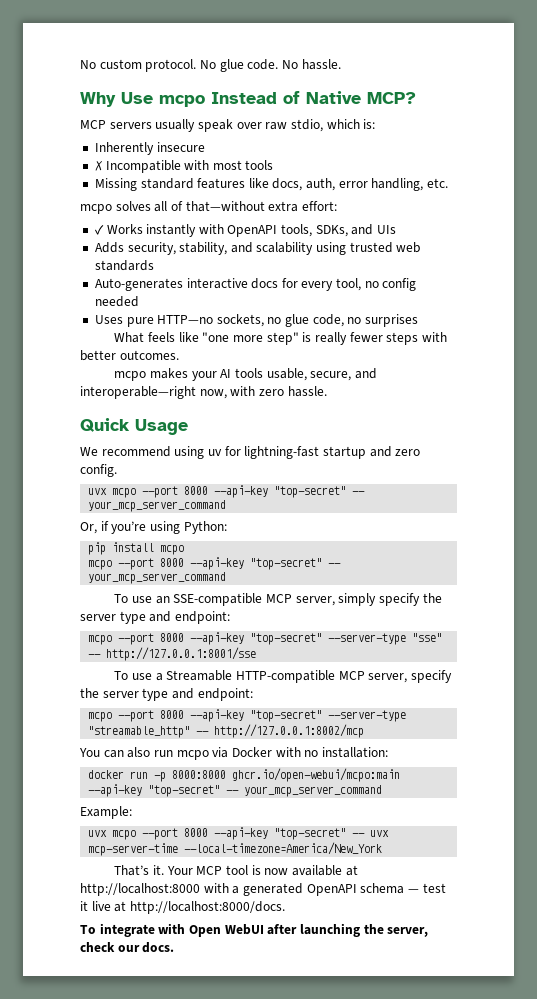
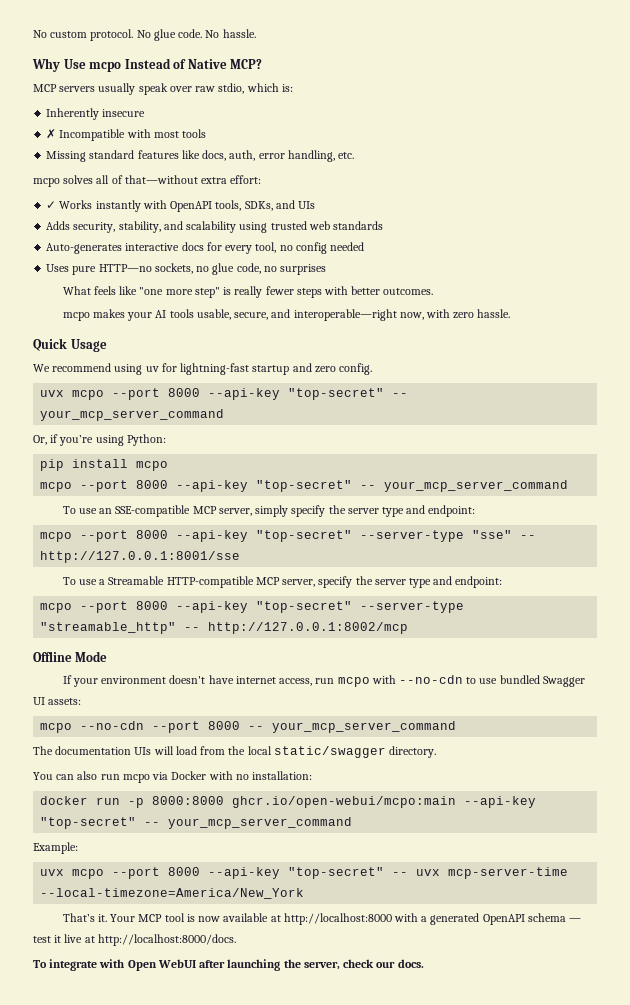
(365, 731) none -> [33,651,108,662] [62,675,585,687] [33,697,82,705] [40,721,457,733] [33,746,437,758] // Offline Mode // If your environment doesn't have internet access, run mcpo with --no-cdn to use bundled Swagger UI assets: // mcpo --no-cdn --port 8000 -- your_mcp_server_command // The documentation UIs will load from the local static/swagger directory.

